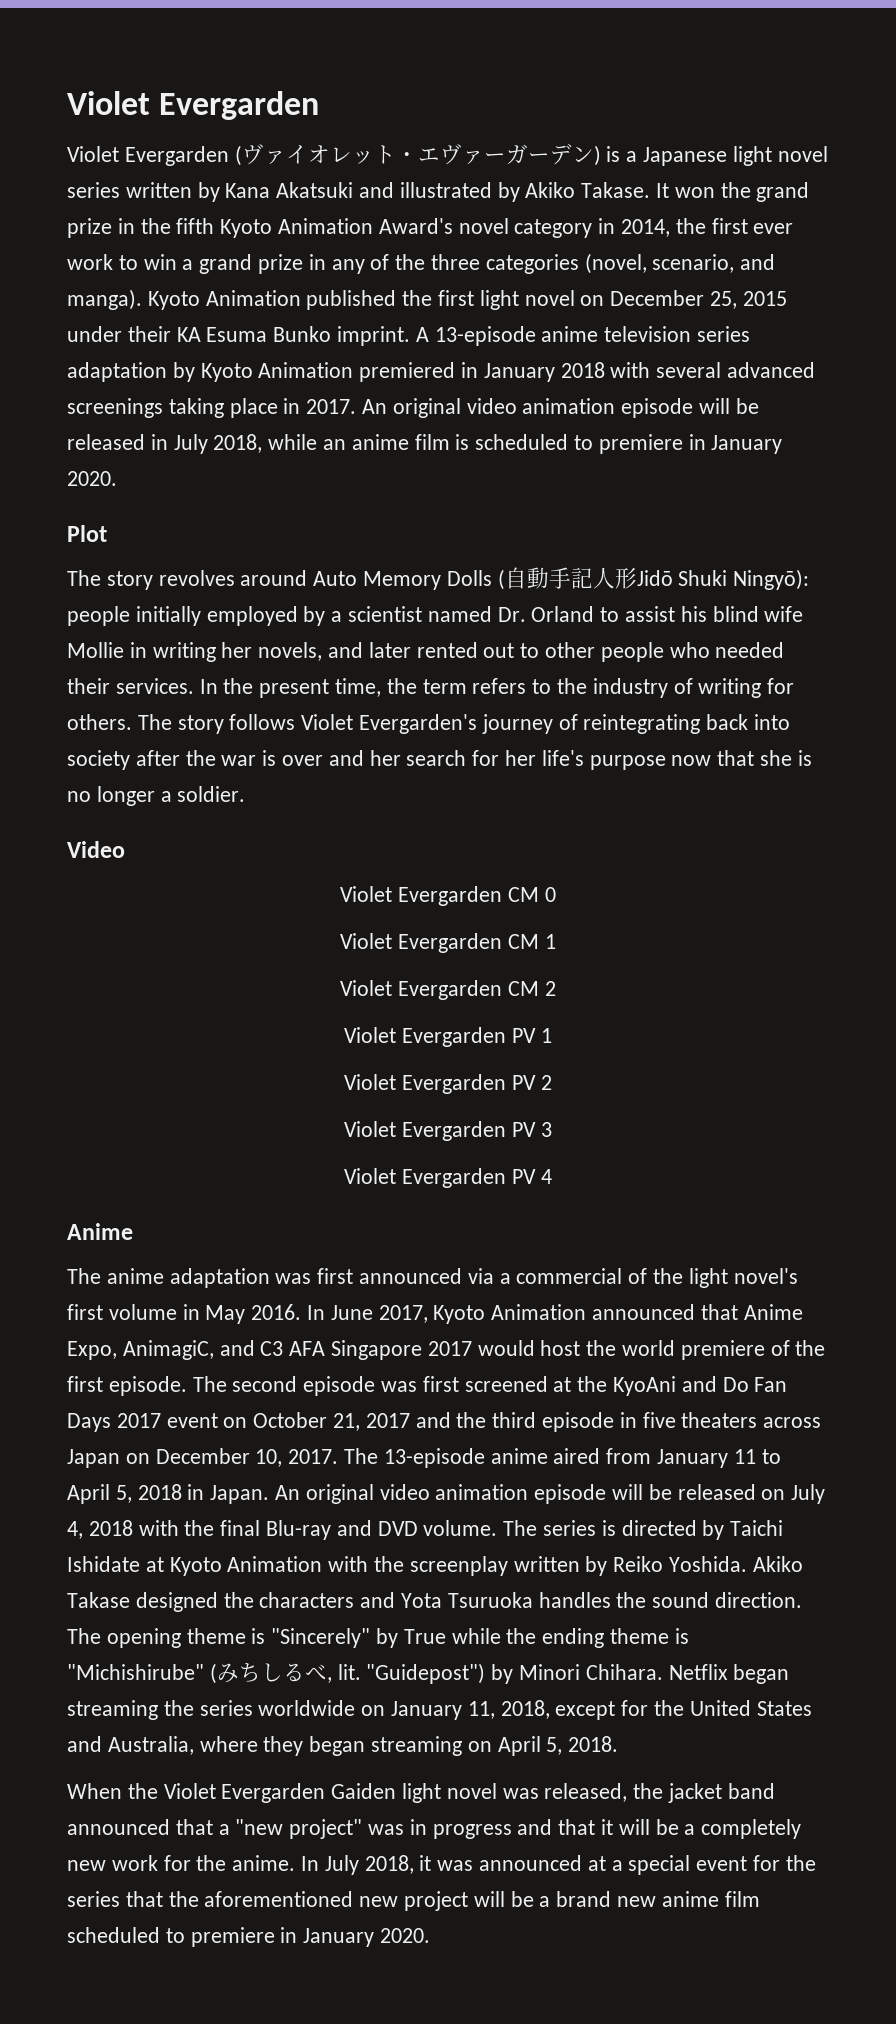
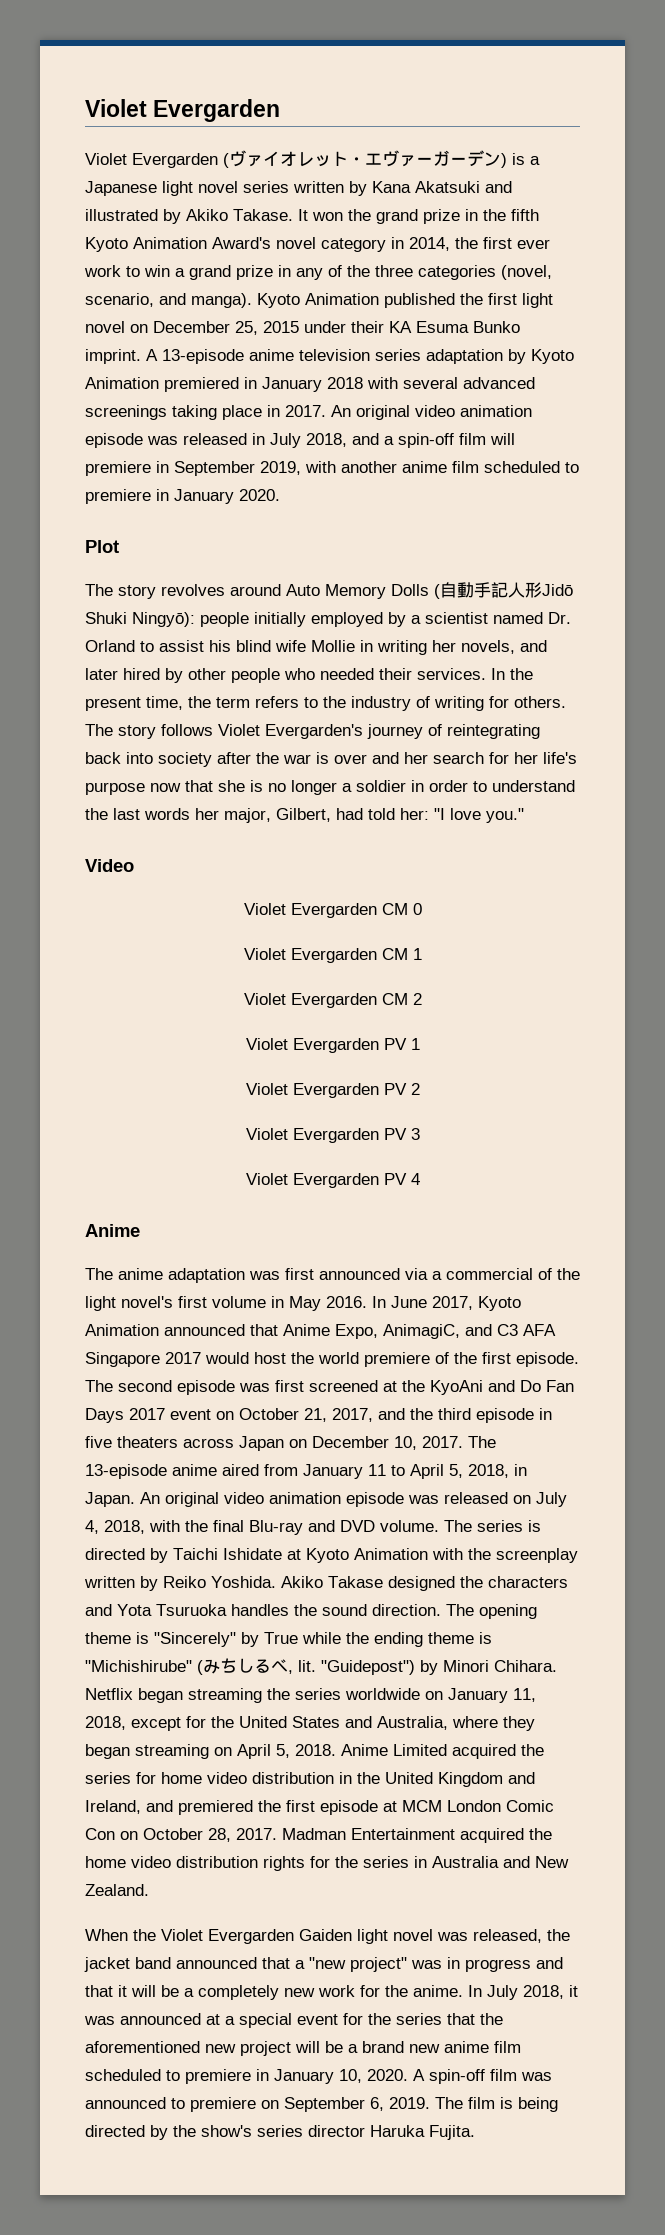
[699,398,759,414] will be -> [147,436,178,445] was
[268,434,470,450] while an anime film is -> [352,433,515,448] [85,461,479,476] and a spin-off film will premiere in September 2019, with another anime film
[416,642,540,658] rented out to -> [123,668,183,683] hired by
[177,786,246,802] soldier. -> [356,780,575,792] [85,808,524,823] soldier in order to understand the last words her major, Gilbert, had told her: "I love you."
[365,1413,410,1428] 2017 -> [332,1408,373,1422] 2017,
[137,1484,182,1500] 2018 -> [468,1464,509,1478] 2018,
[612,1484,672,1500] will be -> [408,1495,439,1504] was
[88,1520,133,1536] 2018 -> [104,1520,145,1534] 2018,
(619, 1744) none -> [341,1744,544,1759] [85,1772,535,1787] [85,1800,554,1815] [85,1828,552,1843] [85,1856,569,1871] [85,1884,149,1896] Anime Limited acquired the series for home video distribution in the United Kingdom and Ireland, and premiered the first episode at MCM London Comic Con on October 28, 2017. Madman Entertainment acquired the home video distribution rights for the series in Australia and New Zealand.
[380,1928,431,1943] 2020. -> [339,2069,552,2084] [85,2097,558,2112] [85,2125,475,2140] 10, 2020. A spin-off film was announced to premiere on September 6, 2019. The film is being directed by the show's series director Haruka Fujita.

